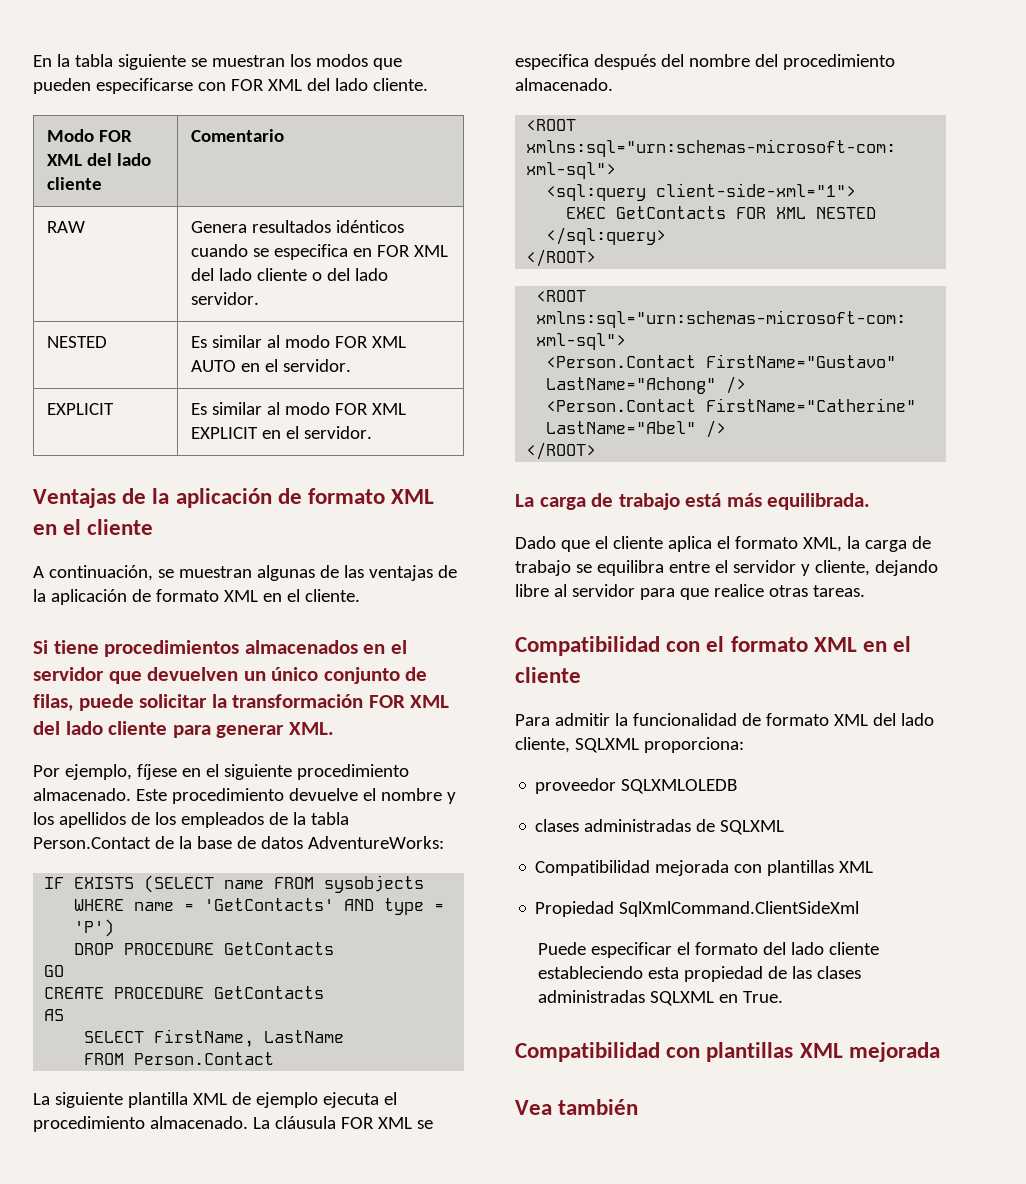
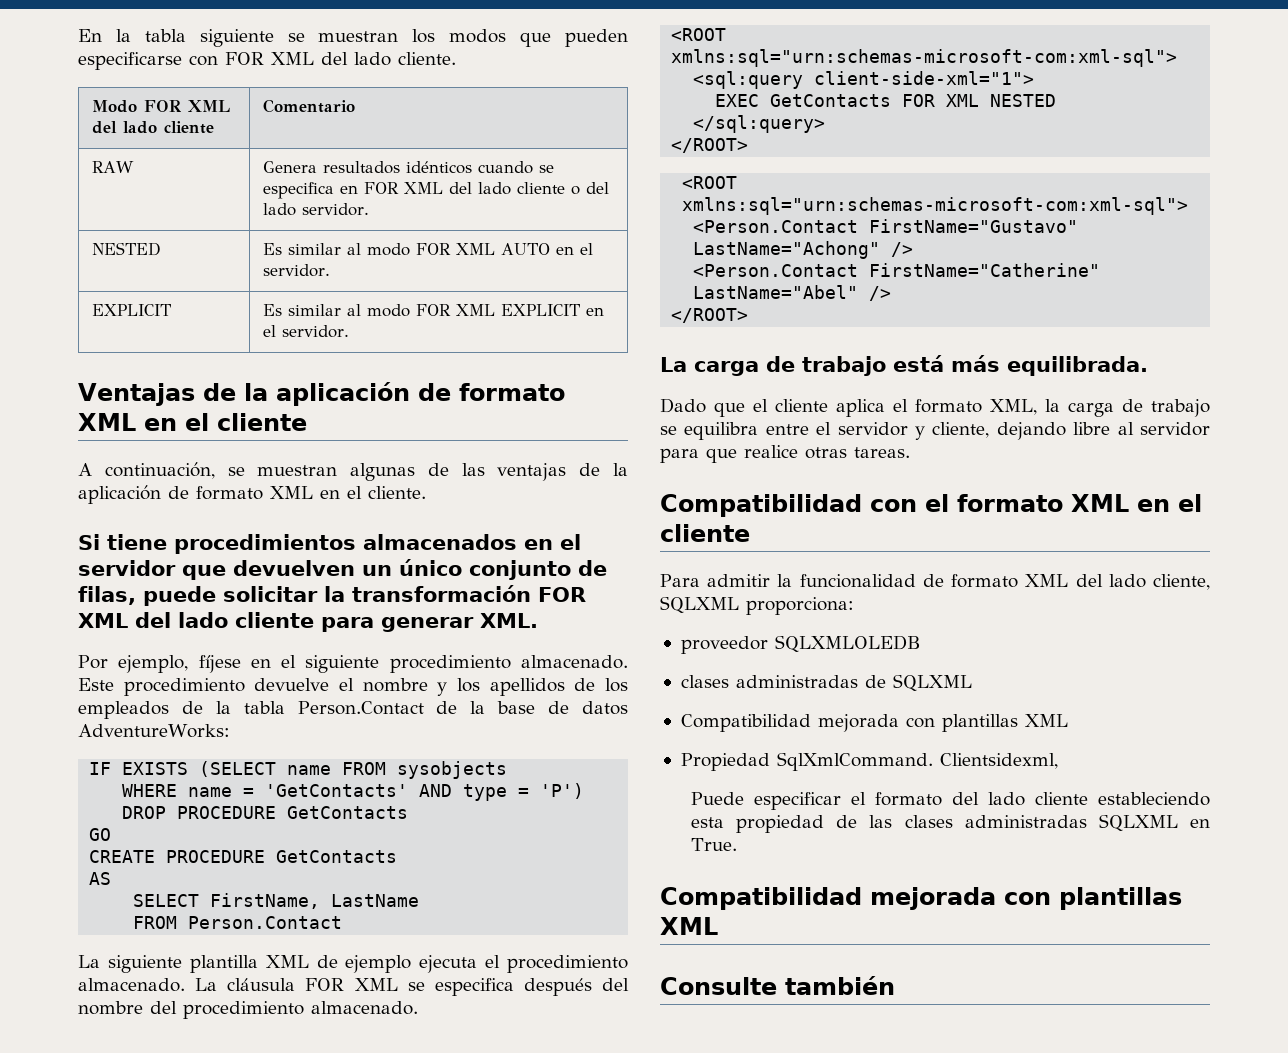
[619,901,860,917] SqlXmlCommand.ClientSideXml -> [776,752,1058,771] SqlXmlCommand. Clientsidexml,
[666,1042,940,1062] [515,1100,552,1115] con plantillas XML mejorada // Vea -> [870,887,1182,910] [660,917,718,935] [660,977,777,995] mejorada con plantillas XML // Consulte

